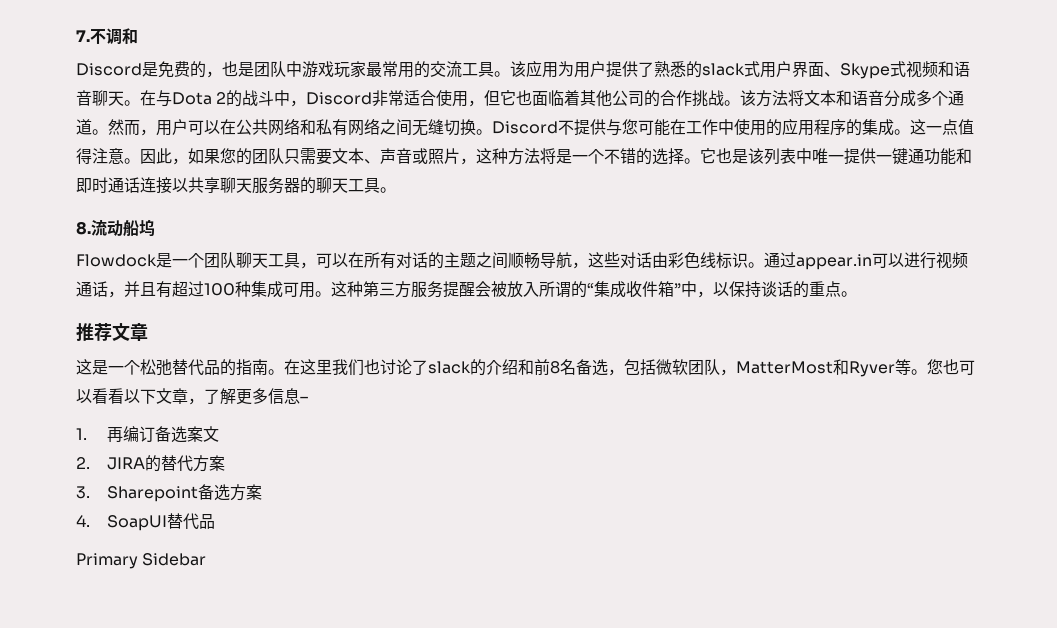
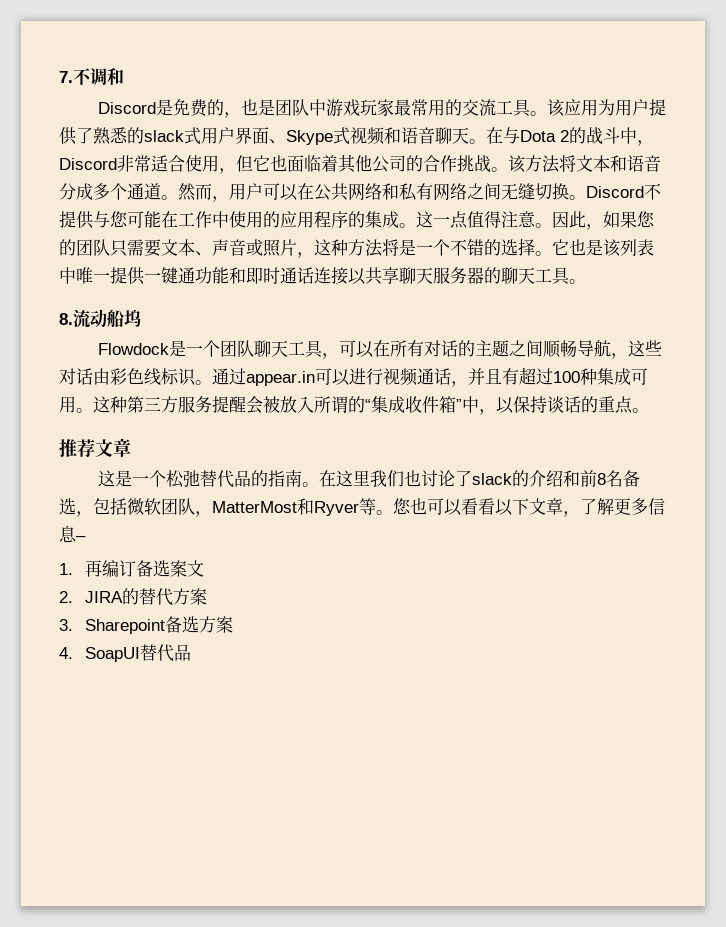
[76,553,207,569] // Primary Sidebar -> (192, 652) none

